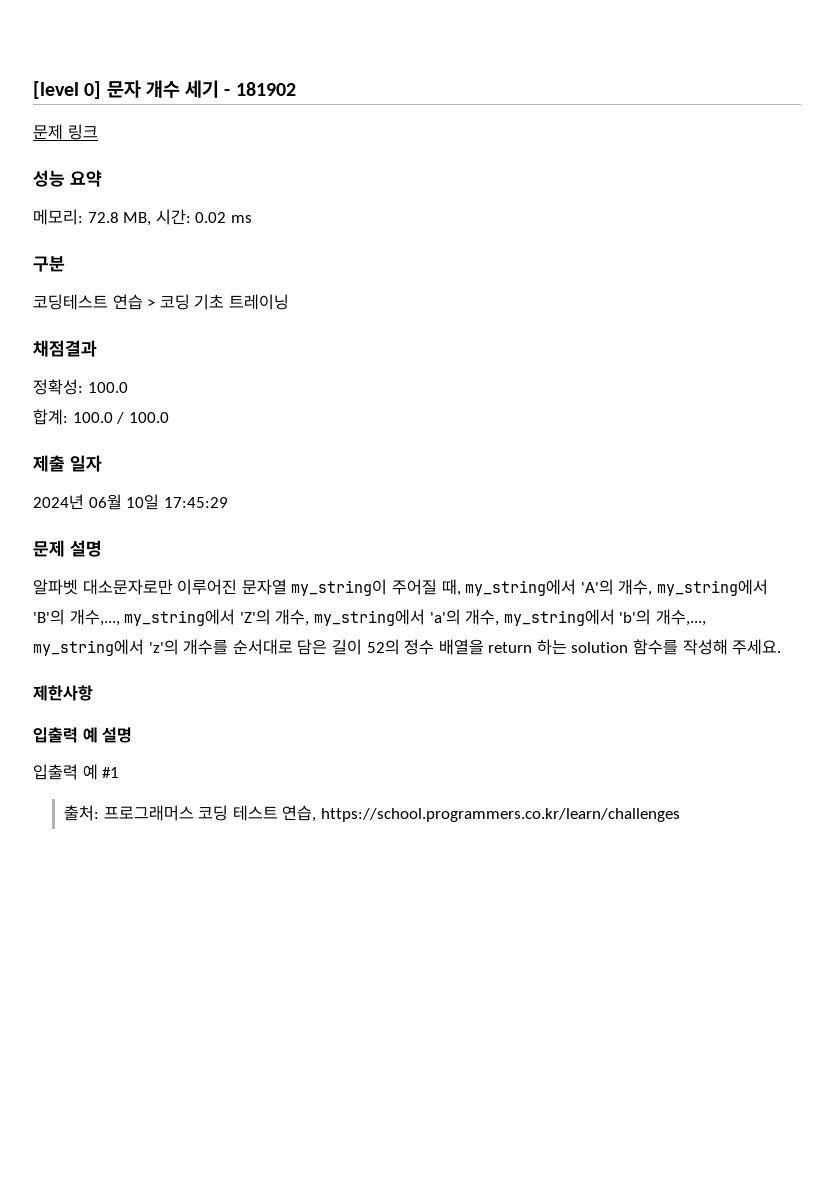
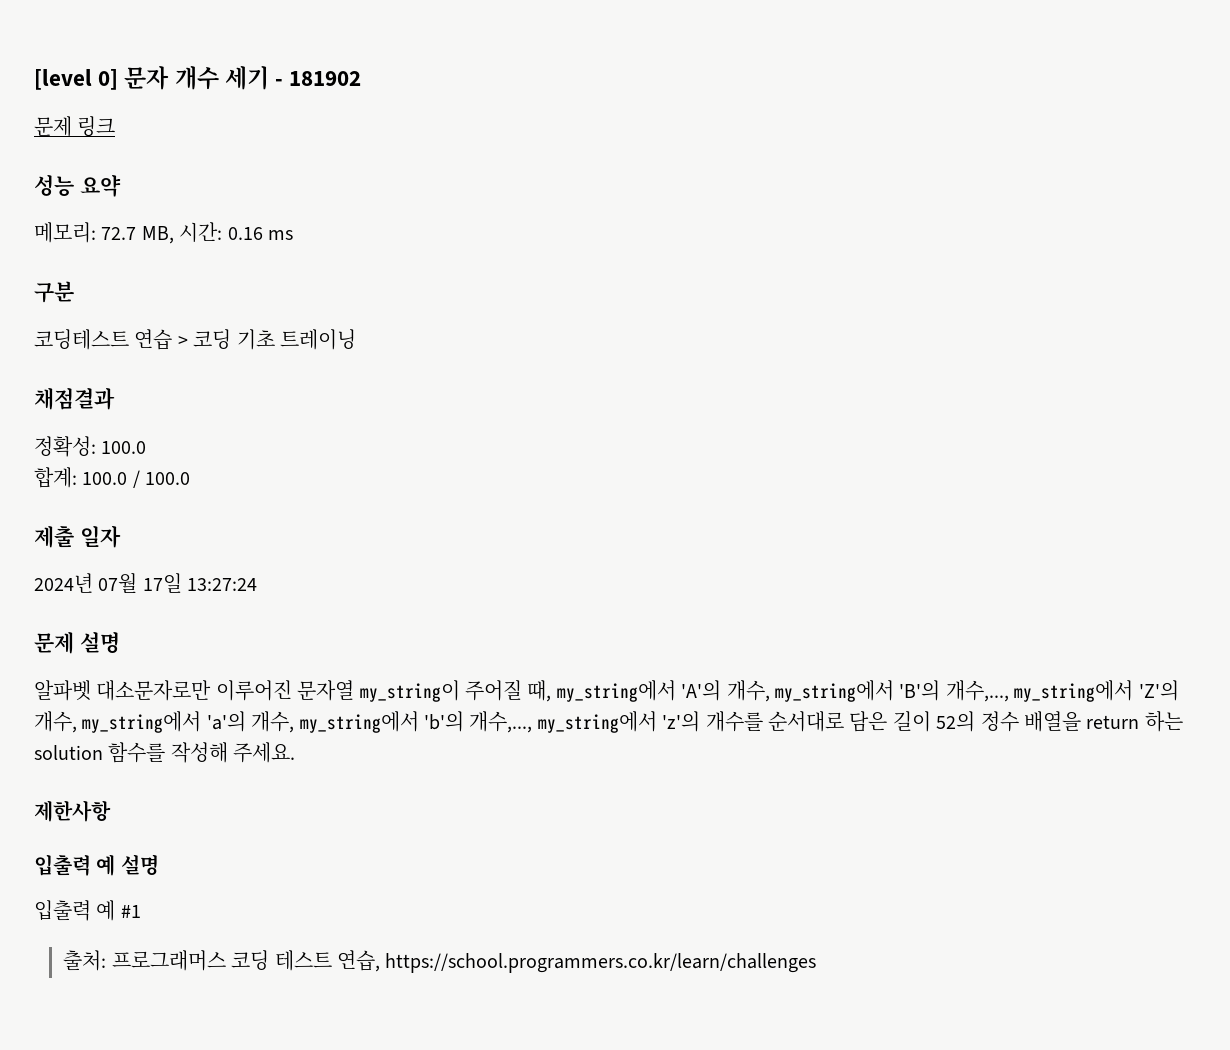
[87,212,119,223] 72.8 -> [101,227,137,240] 72.7
[195,212,227,223] 0.02 -> [227,227,263,240] 0.16
[88,494,228,510] 06월 10일 17:45:29 -> [98,572,258,593] 07월 17일 13:27:24

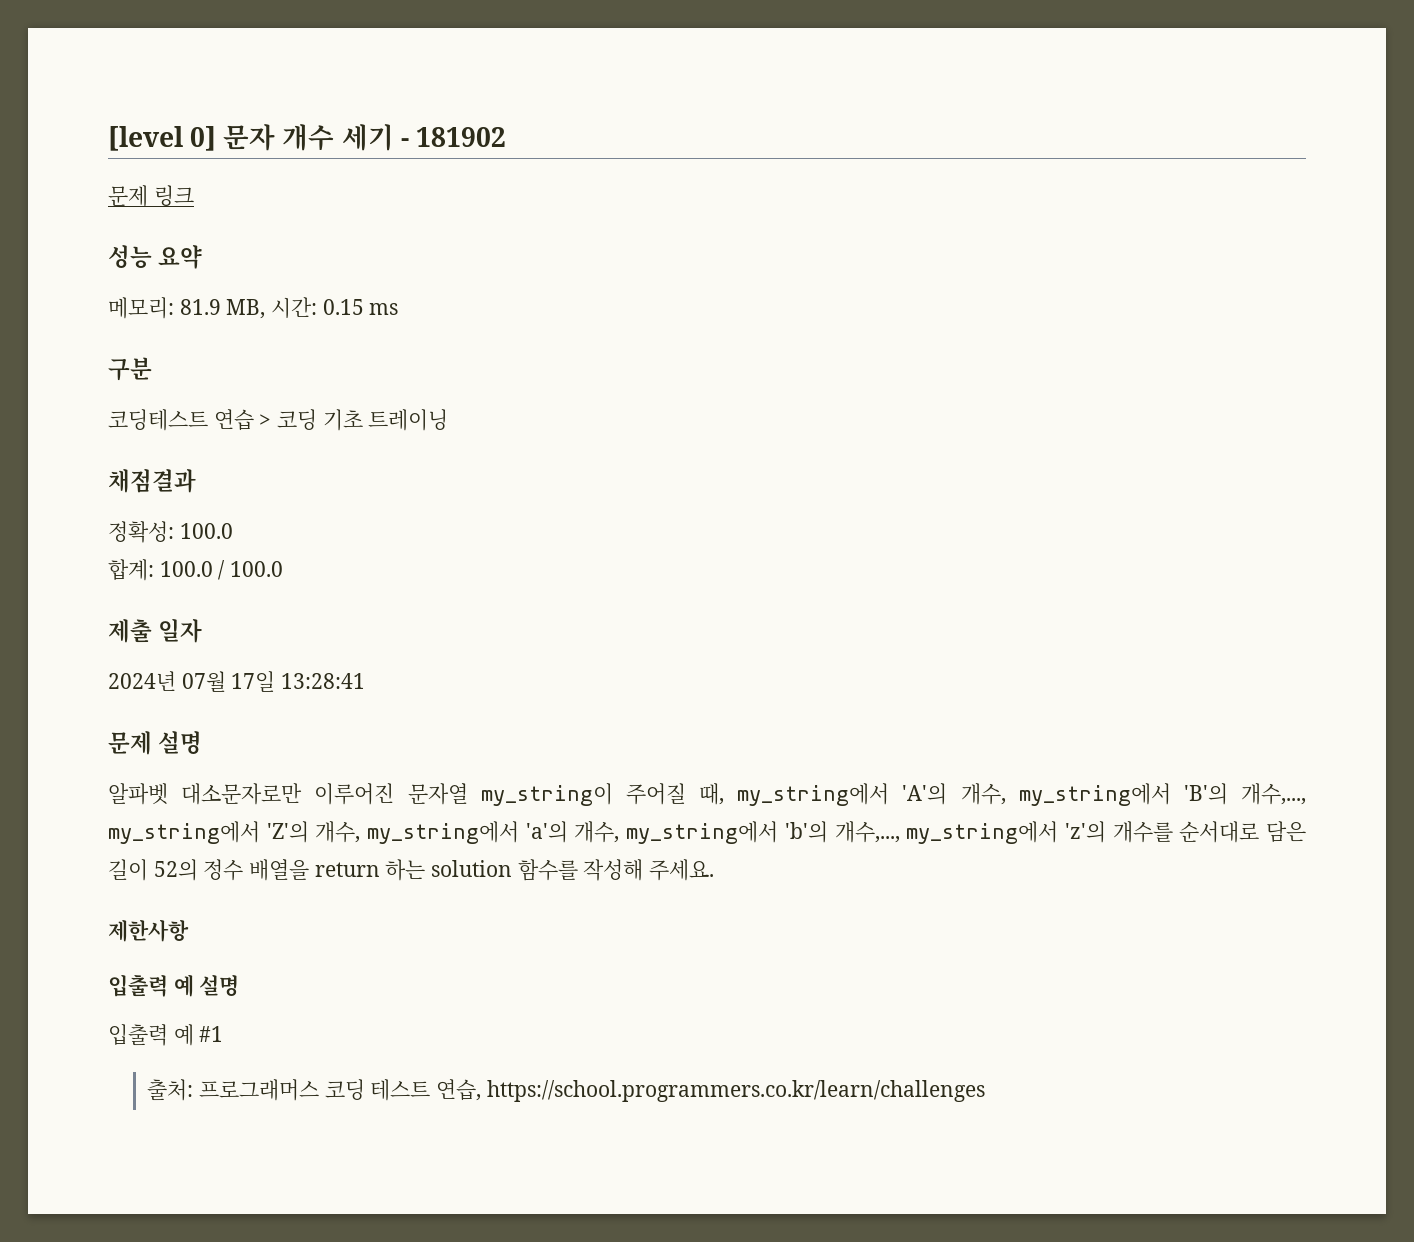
[101,227,137,240] 72.7 -> [179,299,221,315] 81.9
[227,227,263,240] 0.16 -> [322,299,364,315] 0.15
[187,578,258,591] 13:27:24 -> [281,673,366,689] 13:28:41

